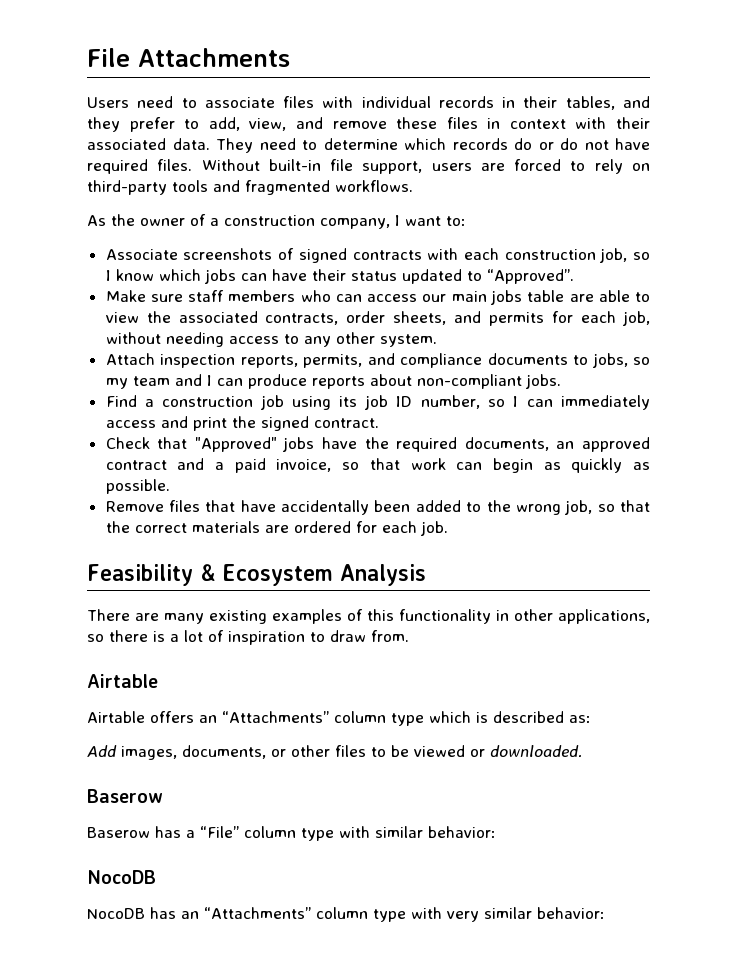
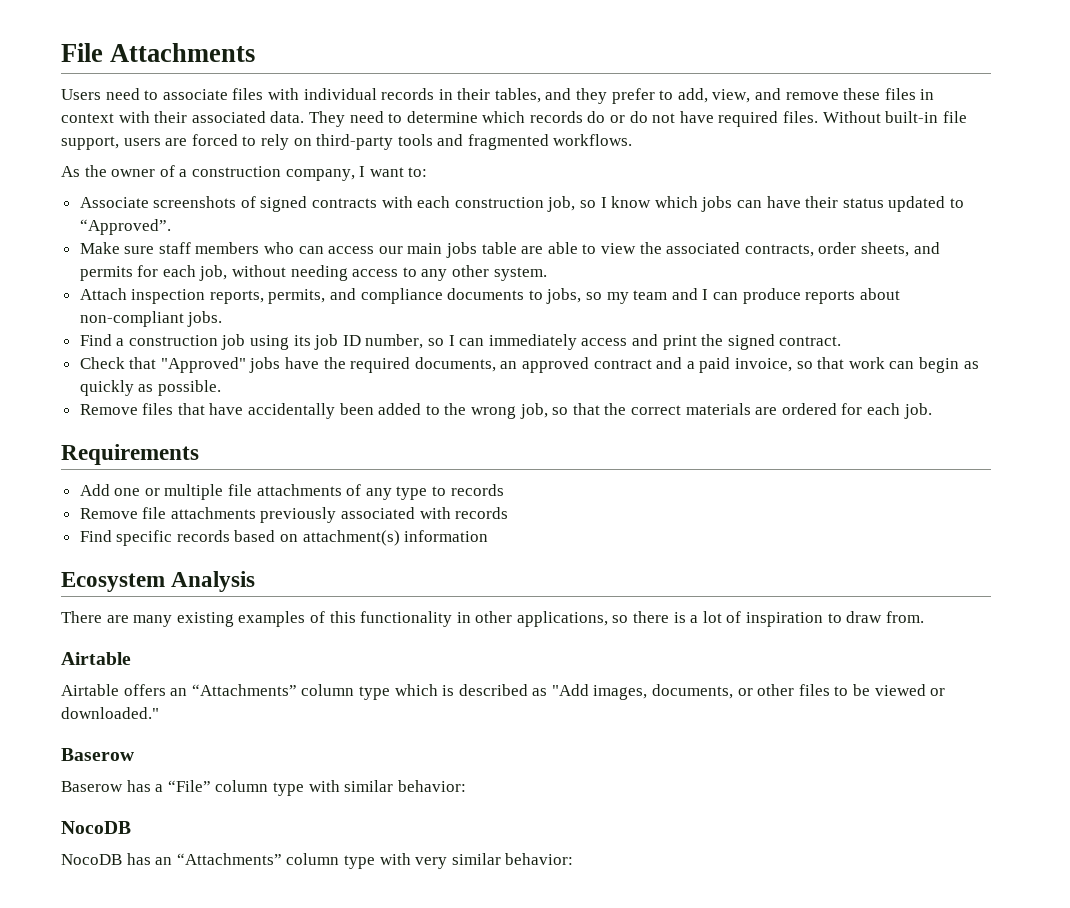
[87,564,215,586] Feasibility & -> [61,444,199,465] [79,484,504,500] [79,507,509,523] [79,530,489,546] Requirements // Add one or multiple file attachments of any type to records // Remove file attachments previously associated with records // Find specific records based on attachment(s) information //
[568,715,591,723] [87,745,117,757] as: // Add -> [532,684,589,696] as "Add
[490,745,582,758] downloaded. -> [61,707,159,719] downloaded."

